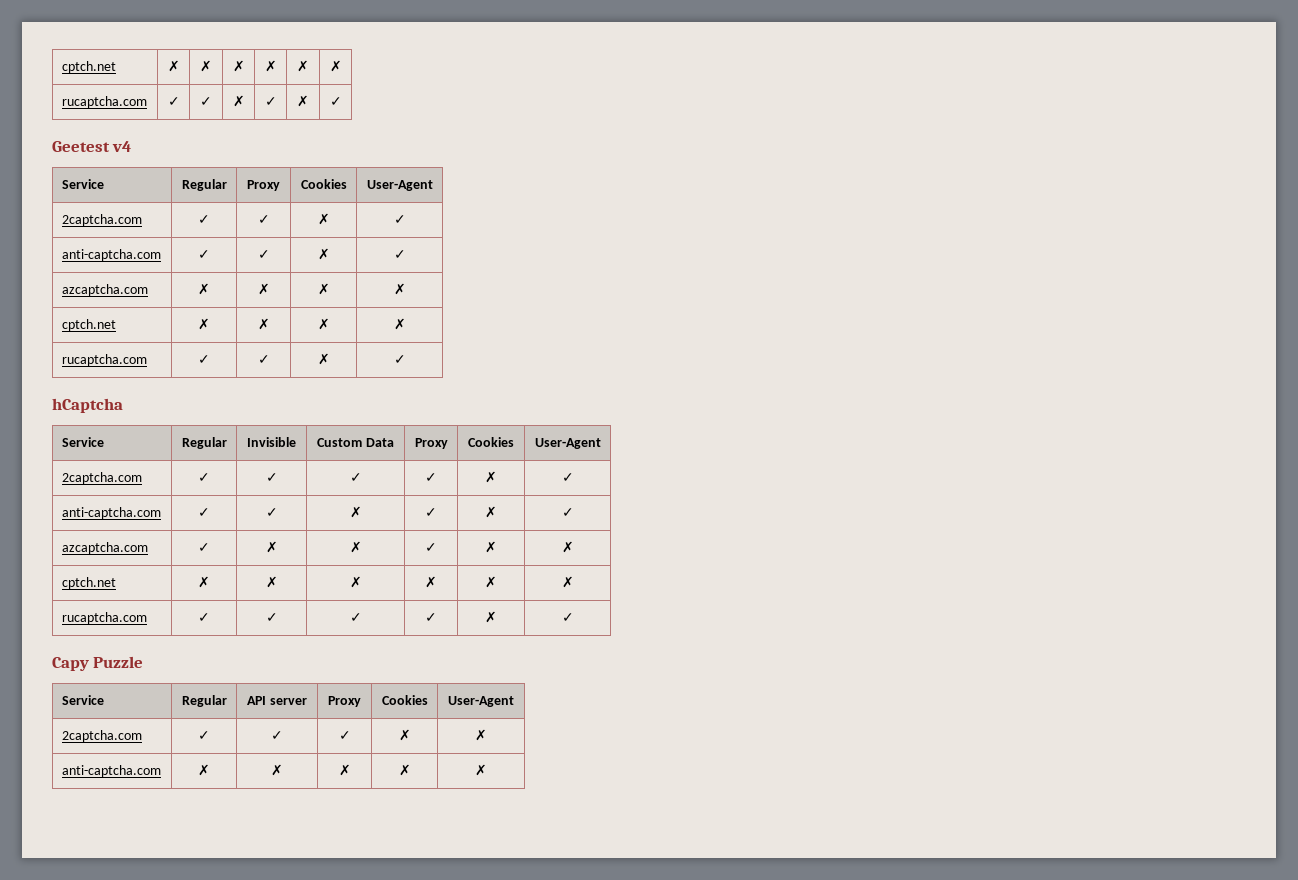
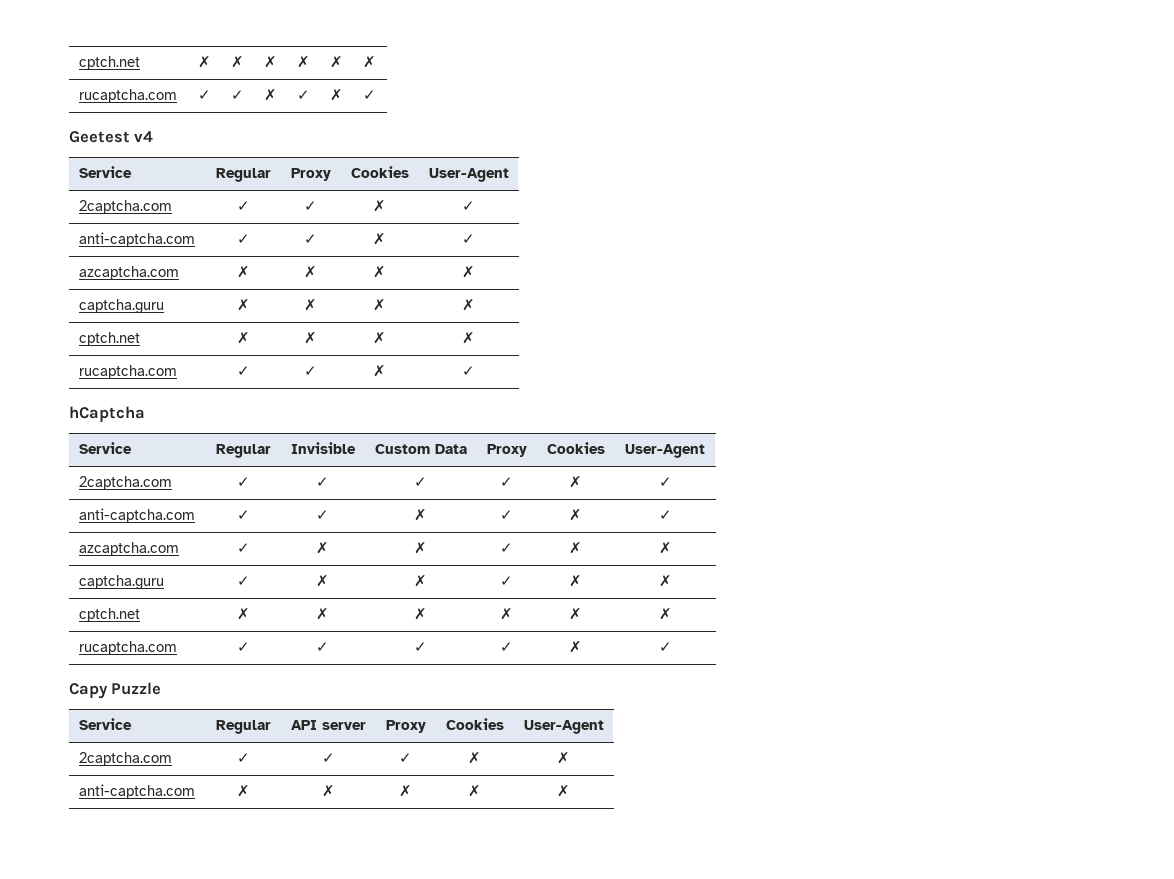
(406, 289) none -> [78,299,164,314] [236,299,250,311] [304,299,317,311] [373,299,386,311] [462,299,475,311] // captcha.guru | ✗ | ✗ | ✗ | ✗
(574, 547) none -> [78,575,164,590] [236,576,250,586] [316,575,329,587] [414,575,427,587] [500,576,513,586] [569,575,582,587] [658,575,672,587] // captcha.guru | ✓ | ✗ | ✗ | ✓ | ✗ | ✗

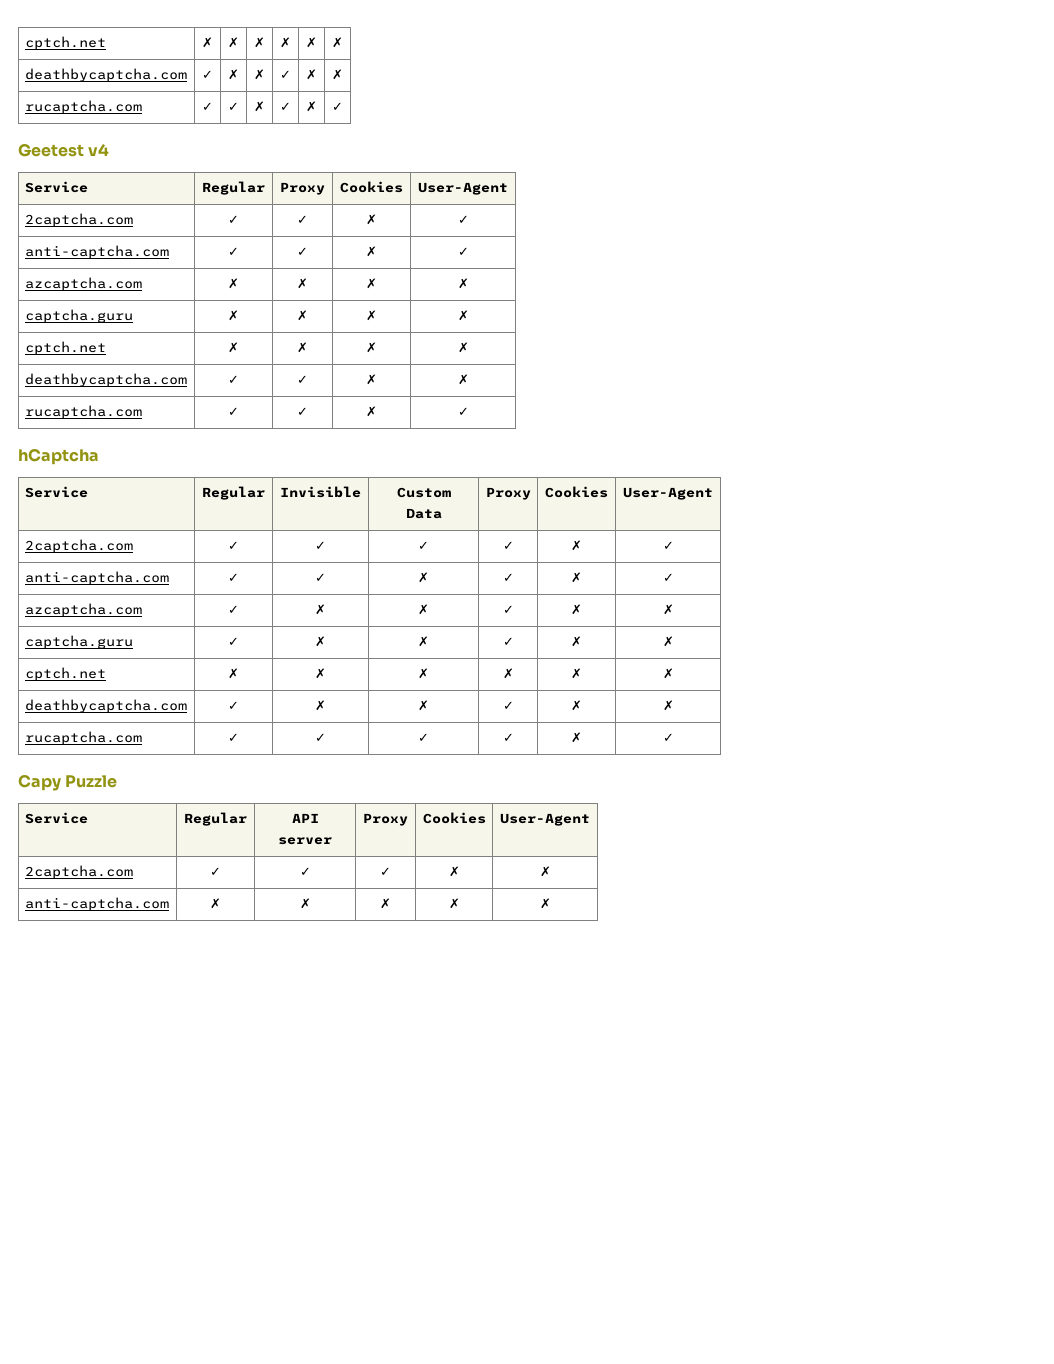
[78,56,140,70] [197,56,211,68] [230,56,244,68] [263,56,277,68] [296,56,310,68] [329,56,343,68] [363,56,376,68] cptch.net | ✗ | ✗ | ✗ | ✗ | ✗ | ✗ -> [24,36,106,50] [202,37,213,48] [228,37,239,48] [254,37,265,48] [280,37,291,48] [306,37,317,48] [332,37,343,48] [24,68,187,82] [202,70,213,79] [228,69,239,80] [254,69,265,80] [280,70,291,79] [306,69,317,80] [332,69,343,80] cptch.net | ✗ | ✗ | ✗ | ✗ | ✗ | ✗ // deathbycaptcha.com | ✓ | ✗ | ✗ | ✓ | ✗ | ✗
(475, 338) none -> [24,373,187,387] [228,375,239,384] [297,375,309,384] [366,374,378,385] [457,374,469,385] // deathbycaptcha.com | ✓ | ✓ | ✗ | ✗
(672, 614) none -> [24,699,187,713] [228,701,239,710] [315,700,327,711] [418,700,430,711] [502,701,514,710] [571,700,582,711] [662,700,674,711] // deathbycaptcha.com | ✓ | ✗ | ✗ | ✓ | ✗ | ✗

